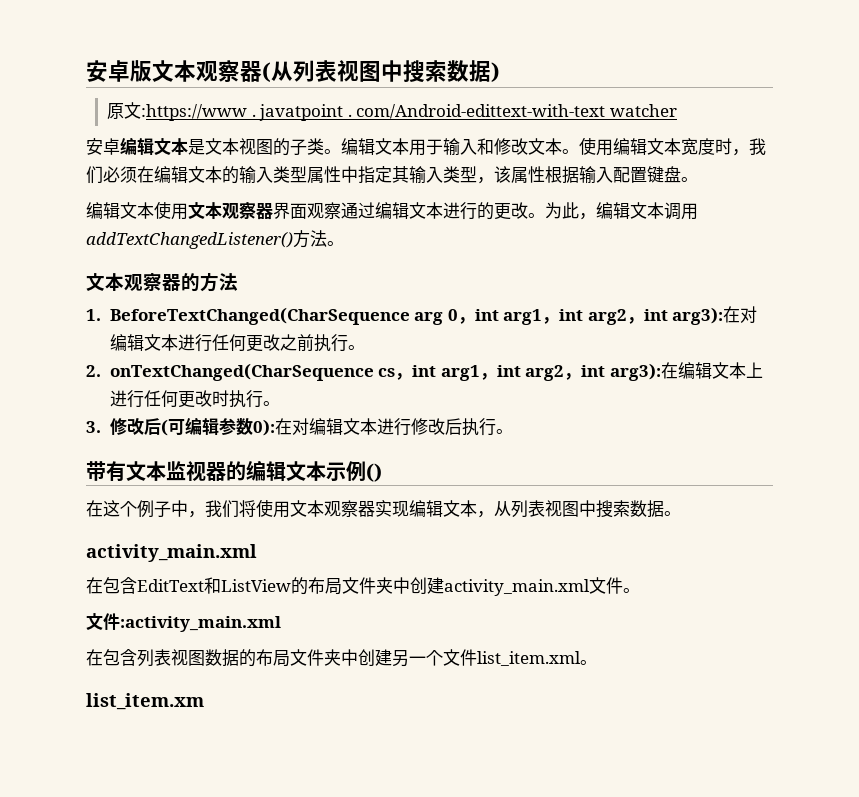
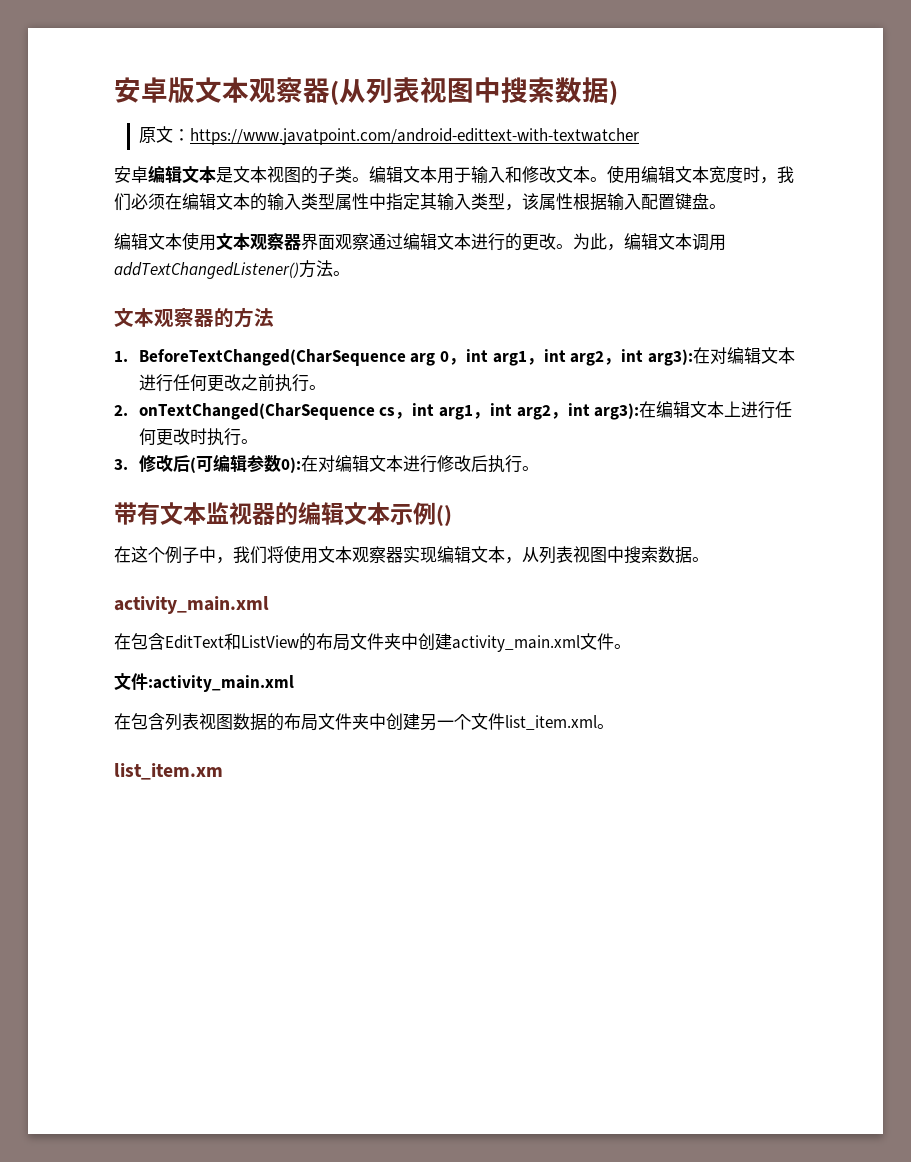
[141,104,677,121] :https://www . javatpoint . com/Android-edittext-with-text watcher -> [172,128,639,145] ：https://www.javatpoint.com/android-edittext-with-textwatcher

